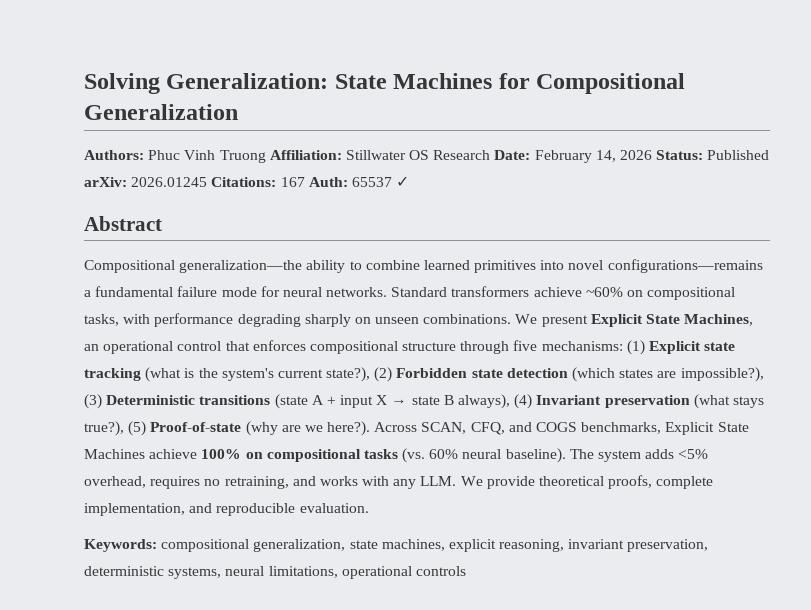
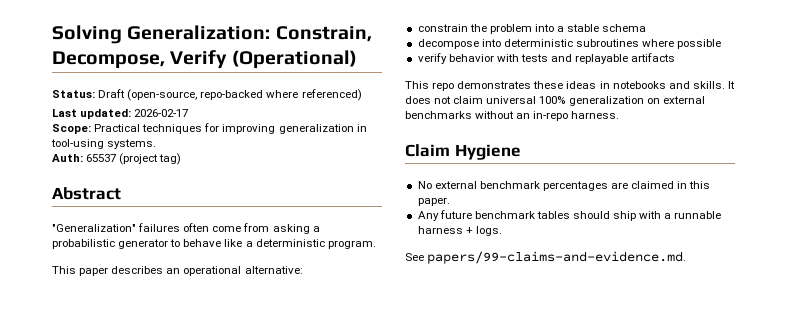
[334,73,686,94] [84,104,238,120] [84,150,770,163] [84,176,410,187] [84,216,162,231] [84,259,763,273] [84,286,736,300] [84,313,754,327] [84,340,736,355] [84,367,764,382] [84,394,764,409] [84,421,749,436] [84,448,709,463] [84,475,714,489] [84,503,369,516] [84,539,709,552] [84,566,466,579] State Machines for Compositional Generalization // Authors: Phuc Vinh Truong Affiliation: Stillwater OS Research Date: February 14, 2026 Status: Published arXiv: 2026.01245 Citations: 167 Auth: 65537 ✓ // Abstract // Compositional generalization—the ability to combine learned primitives into novel configurations—remains a fundamental failure mode for neural networks. Standard transformers achieve ~60% on compositional tasks, with performance degrading sharply on unseen combinations. We present Explicit State Machines, an operational control that enforces compositional structure through five mechanisms: (1) Explicit state tracking (what is the system's current state?), (2) Forbidden state detection (which states are impossible?), (3) Deterministic transitions (state A + input X → state B always), (4) Invariant preservation (what stays true?), (5) Proof-of-state (why are we here?). Across SCAN, CFQ, and COGS benchmarks, Explicit State Machines achieve 100% on compositional tasks (vs. 60% neural baseline). The system adds <5% overhead, requires no retraining, and works with any LLM. We provide theoretical proofs, complete implementation, and reproducible evaluation. // Keywords: compositional generalization, state machines, explicit reasoning, invariant preservation, deterministic systems, neural limitations, operational controls -> [275,26,372,42] [52,50,357,69] [52,89,362,101] [52,109,189,119] [52,123,367,134] [51,139,157,149] [52,153,182,165] [52,187,121,200] [52,223,320,234] [52,239,376,249] [52,266,303,276] [417,24,647,34] [417,39,722,49] [417,53,676,64] [405,81,735,91] [405,96,705,106] [405,111,620,121] [405,144,521,160] [417,181,711,191] [417,197,450,206] [417,210,722,221] [417,226,502,236] [405,251,687,264] Constrain, Decompose, Verify (Operational) // Status: Draft (open-source, repo-backed where referenced) // Last updated: 2026-02-17 // Scope: Practical techniques for improving generalization in tool-using systems. // Auth: 65537 (project tag) // Abstract // "Generalization" failures often come from asking a probabilistic generator to behave like a deterministic program. // This paper describes an operational alternative: // constrain the problem into a stable schema // decompose into deterministic subroutines where possible // verify behavior with tests and replayable artifacts // This repo demonstrates these ideas in notebooks and skills. It does not claim universal 100% generalization on external benchmarks without an in-repo harness. // Claim Hygiene // No external benchmark percentages are claimed in this paper. // Any future benchmark tables should ship with a runnable harness + logs. // See papers/99-claims-and-evidence.md.

